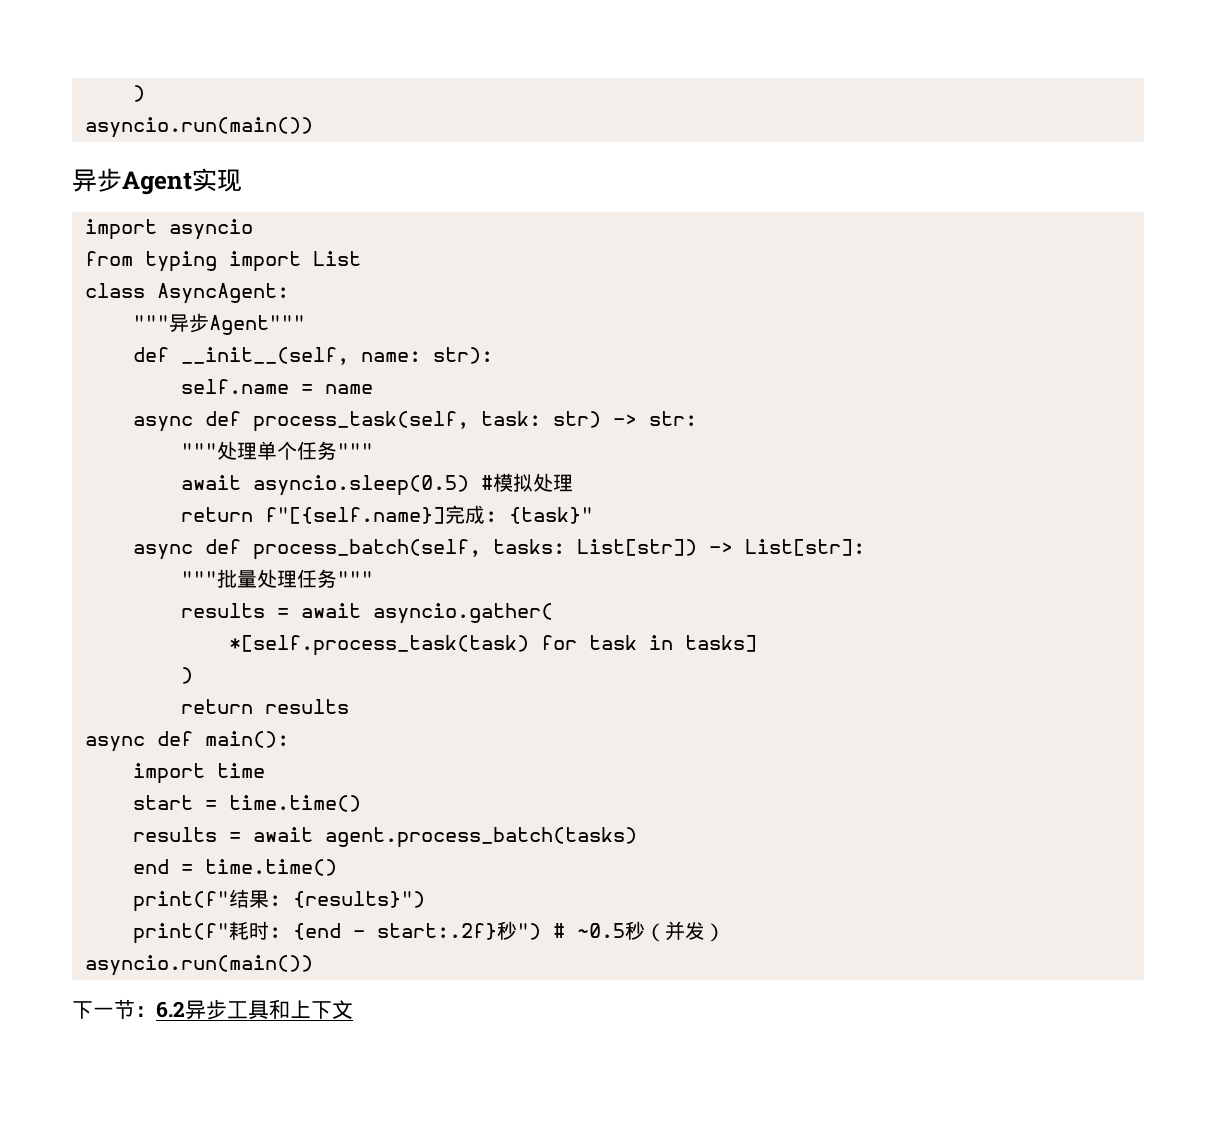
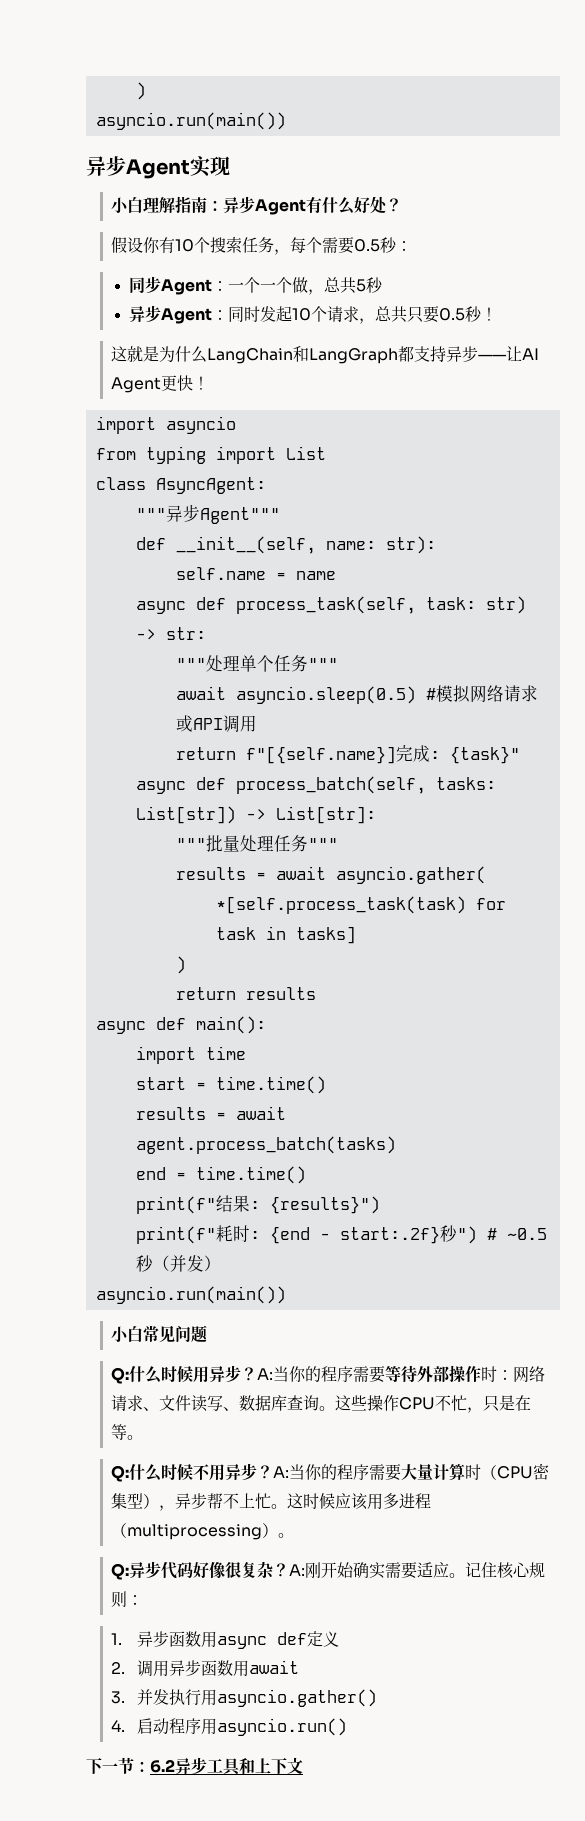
(242, 180) none -> [111,196,403,215] [111,236,413,255] [128,276,383,295] [128,305,497,324] [111,346,540,364] [111,375,210,393] // 小白理解指南：异步Agent有什么好处？ // 假设你有10个搜索任务，每个需要0.5秒： // 同步Agent：一个一个做，总共5秒 // 异步Agent：同时发起10个请求，总共只要0.5秒！ // 这就是为什么LangChain和LangGraph都支持异步——让AI Agent更快！
[532,473,573,492] 处理 -> [469,685,538,703] [175,715,257,733] 网络请求或API调用
(313, 965) none -> [111,1325,208,1343] [111,1365,546,1384] [111,1395,532,1413] [111,1424,144,1440] [111,1463,550,1482] [111,1493,432,1511] [111,1523,295,1540] [111,1561,546,1580] [111,1591,144,1608] [111,1631,339,1649] [111,1660,299,1677] [111,1689,377,1707] [111,1718,347,1736] // 小白常见问题 // Q:什么时候用异步？A:当你的程序需要等待外部操作时：网络请求、文件读写、数据库查询。这些操作CPU不忙，只是在等。 // Q:什么时候不用异步？A:当你的程序需要大量计算时（CPU密集型），异步帮不上忙。这时候应该用多进程（multiprocessing）。 // Q:异步代码好像很复杂？A:刚开始确实需要适应。记住核心规则： // 1.异步函数用async def定义 // 2.调用异步函数用await // 3.并发执行用asyncio.gather() // 4.启动程序用asyncio.run()

